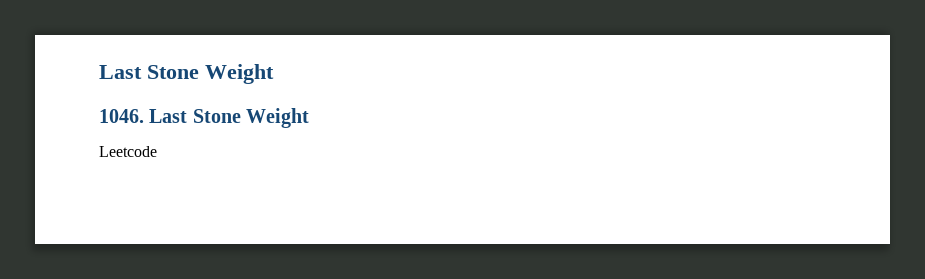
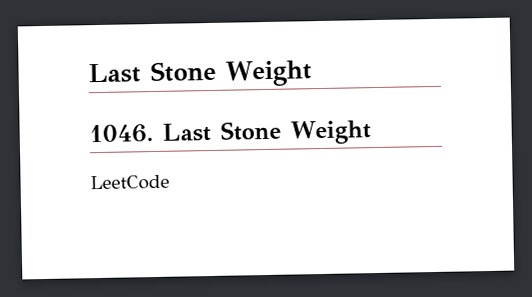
[99,146,157,157] Leetcode -> [90,174,170,191] LeetCode

